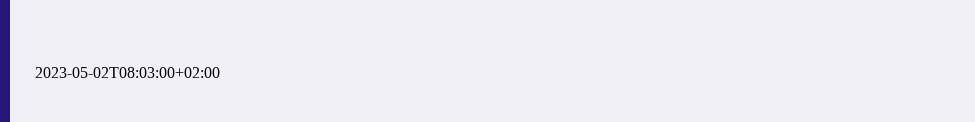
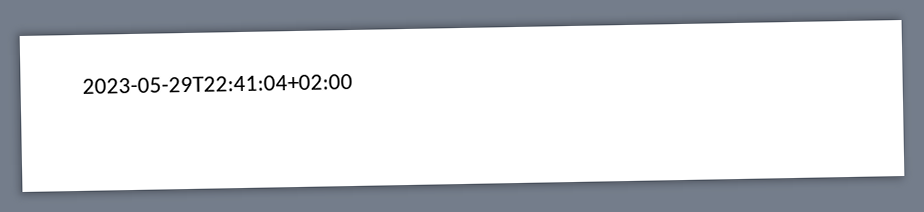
[35,67,220,78] 2023-05-02T08:03:00+02:00 -> [82,73,353,94] 2023-05-29T22:41:04+02:00

